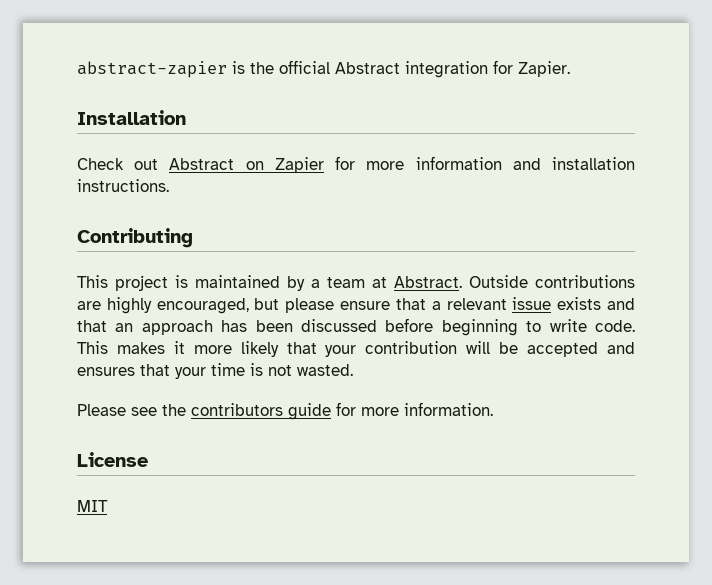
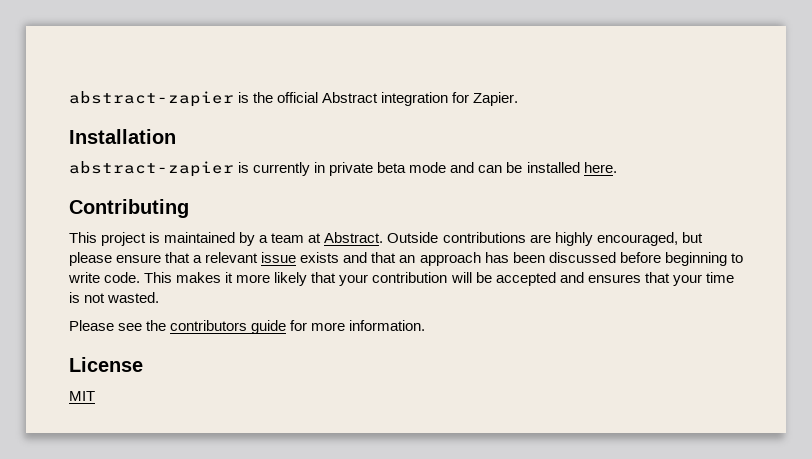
[77,156,635,173] [77,179,169,192] Check out Abstract on Zapier for more information and installation instructions. -> [69,161,617,177] abstract-zapier is currently in private beta mode and can be installed here.

